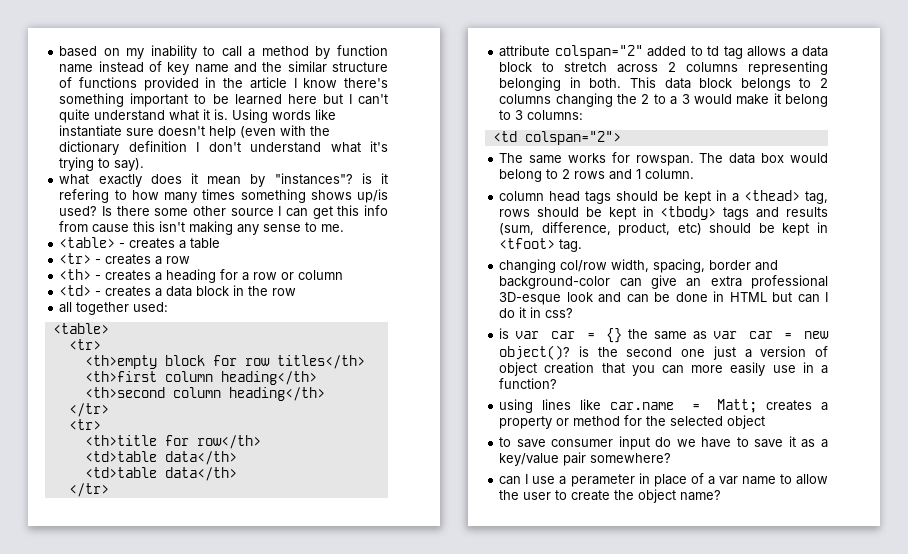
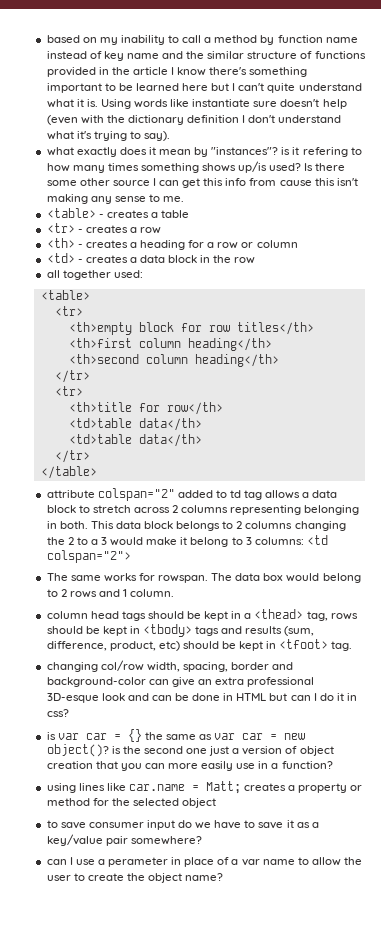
(109, 490) none -> [40,466,97,479] // </table>
(584, 115) // -> (304, 541) none

